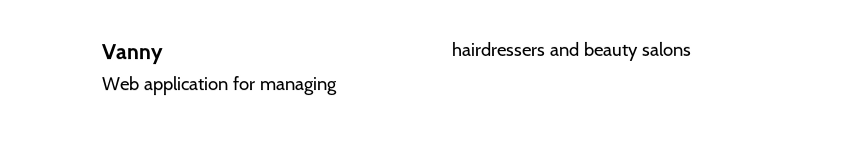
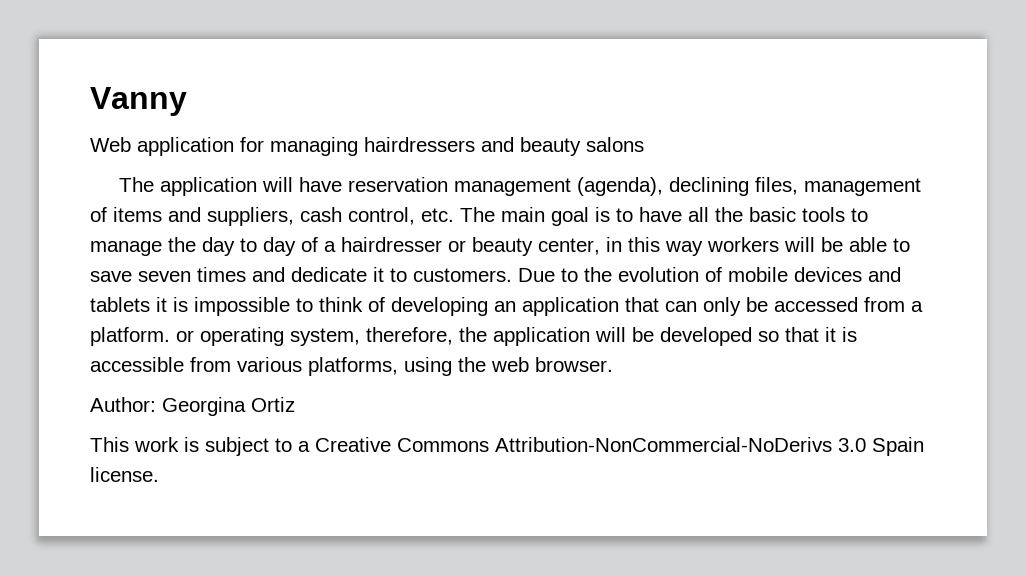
(691, 48) none -> [118,177,921,196] [90,207,868,226] [90,237,910,256] [90,267,901,282] [90,297,923,316] [90,327,857,346] [90,357,613,376] [90,397,295,416] [90,437,924,456] [90,467,159,482] // The application will have reservation management (agenda), declining files, management of items and suppliers, cash control, etc. The main goal is to have all the basic tools to manage the day to day of a hairdresser or beauty center, in this way workers will be able to save seven times and dedicate it to customers. Due to the evolution of mobile devices and tablets it is impossible to think of developing an application that can only be accessed from a platform. or operating system, therefore, the application will be developed so that it is accessible from various platforms, using the web browser. // Author: Georgina Ortiz // This work is subject to a Creative Commons Attribution-NonCommercial-NoDerivs 3.0 Spain license.

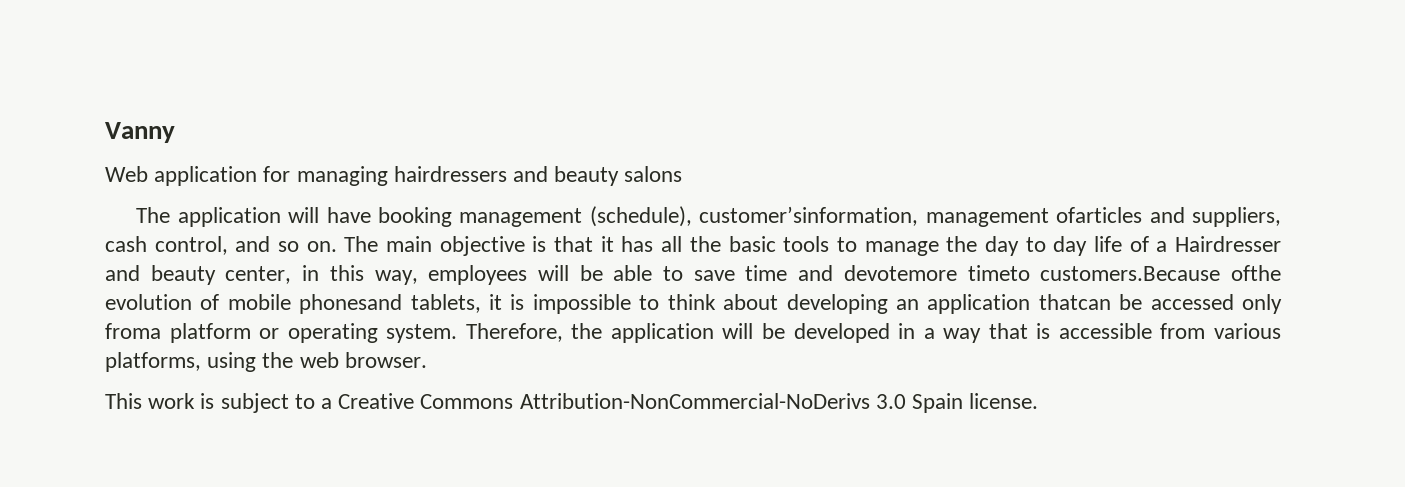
[347,177,921,196] [90,207,682,226] reservation management (agenda), declining files, management of items and suppliers, cash control, etc. The main goal is to have -> [378,206,1281,227] [105,236,654,256] booking management (schedule), customer’sinformation, management ofarticles and suppliers, cash control, and so on. The main objective is that it has
(296, 246) none -> [1093,236,1122,252] life
[341,237,466,252] hairdresser or -> [1174,236,1281,252] [105,265,140,281] Hairdresser and
[665,237,779,256] way workers -> [374,265,528,285] way, employees
[138,267,901,282] [90,297,150,312] seven times and dedicate it to customers. Due to the evolution of mobile devices and tablets -> [745,265,1282,281] [105,294,481,314] time and devotemore timeto customers.Because ofthe evolution of mobile phonesand tablets,
[368,297,385,312] of -> [723,294,779,310] about
[625,297,923,316] [90,327,453,346] that can only be accessed from a platform. or operating system, therefore, -> [1038,294,1282,314] [105,323,563,343] thatcan be accessed only froma platform or operating system. Therefore,
[758,327,836,342] so that it -> [898,323,1028,343] in a way that
[90,397,295,416] // Author: Georgina Ortiz -> (427, 360) none

